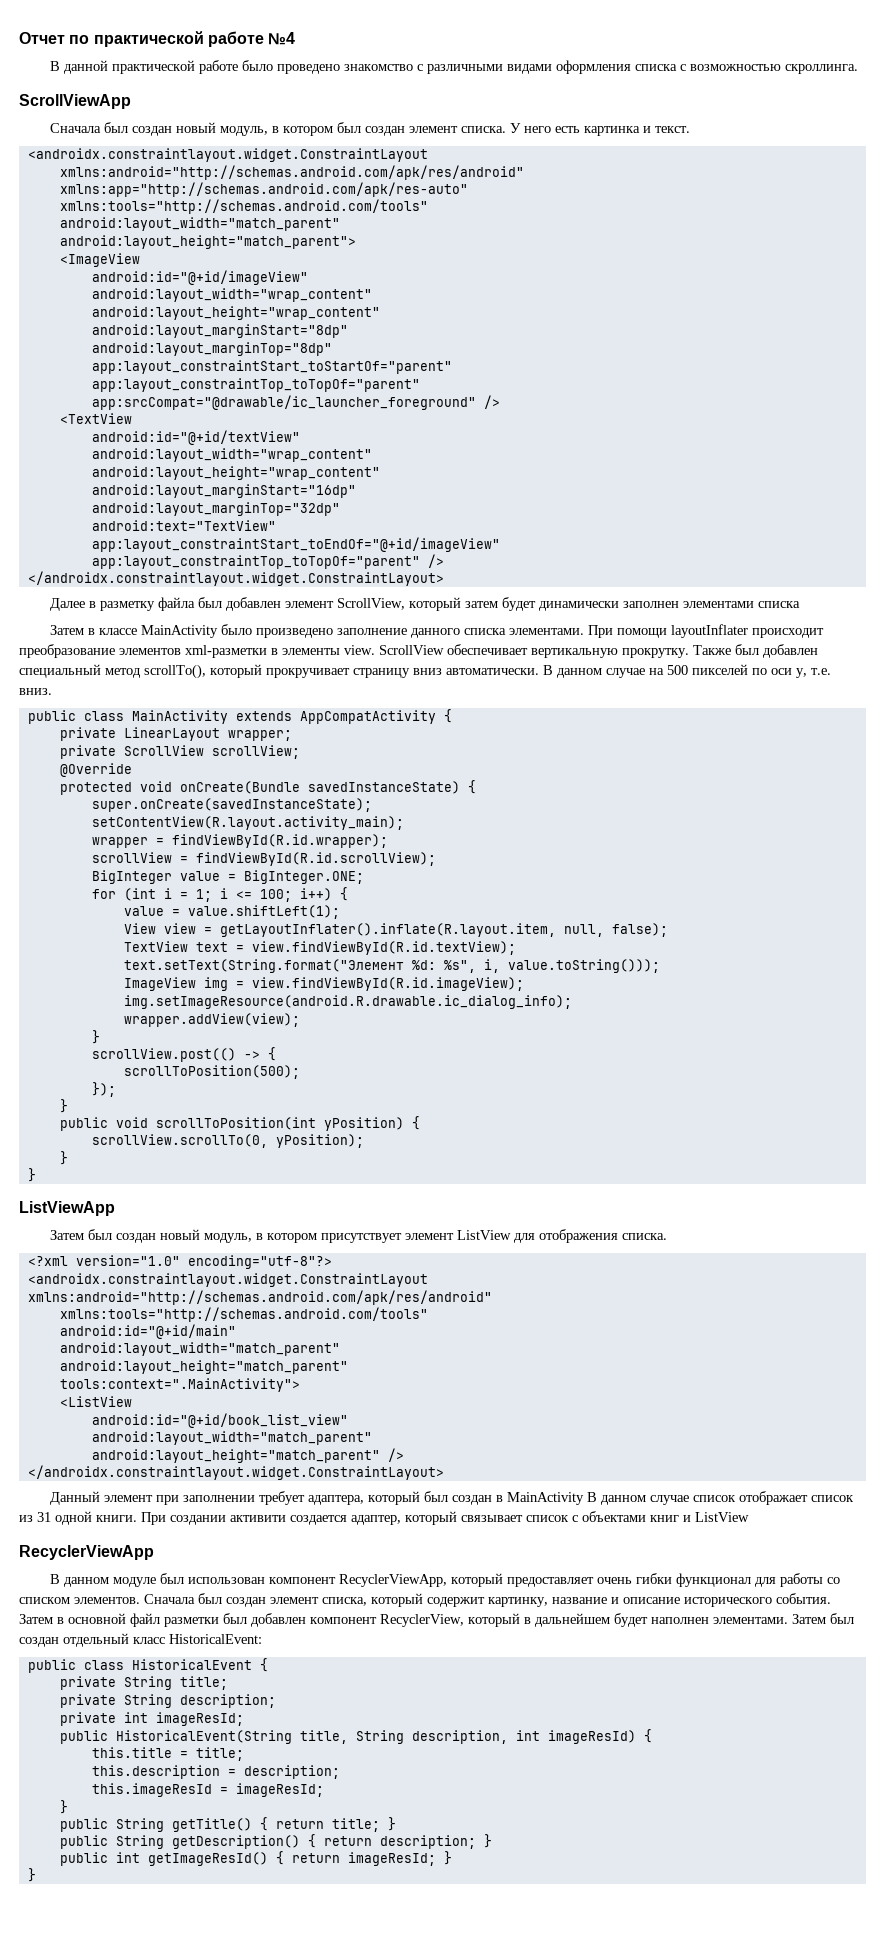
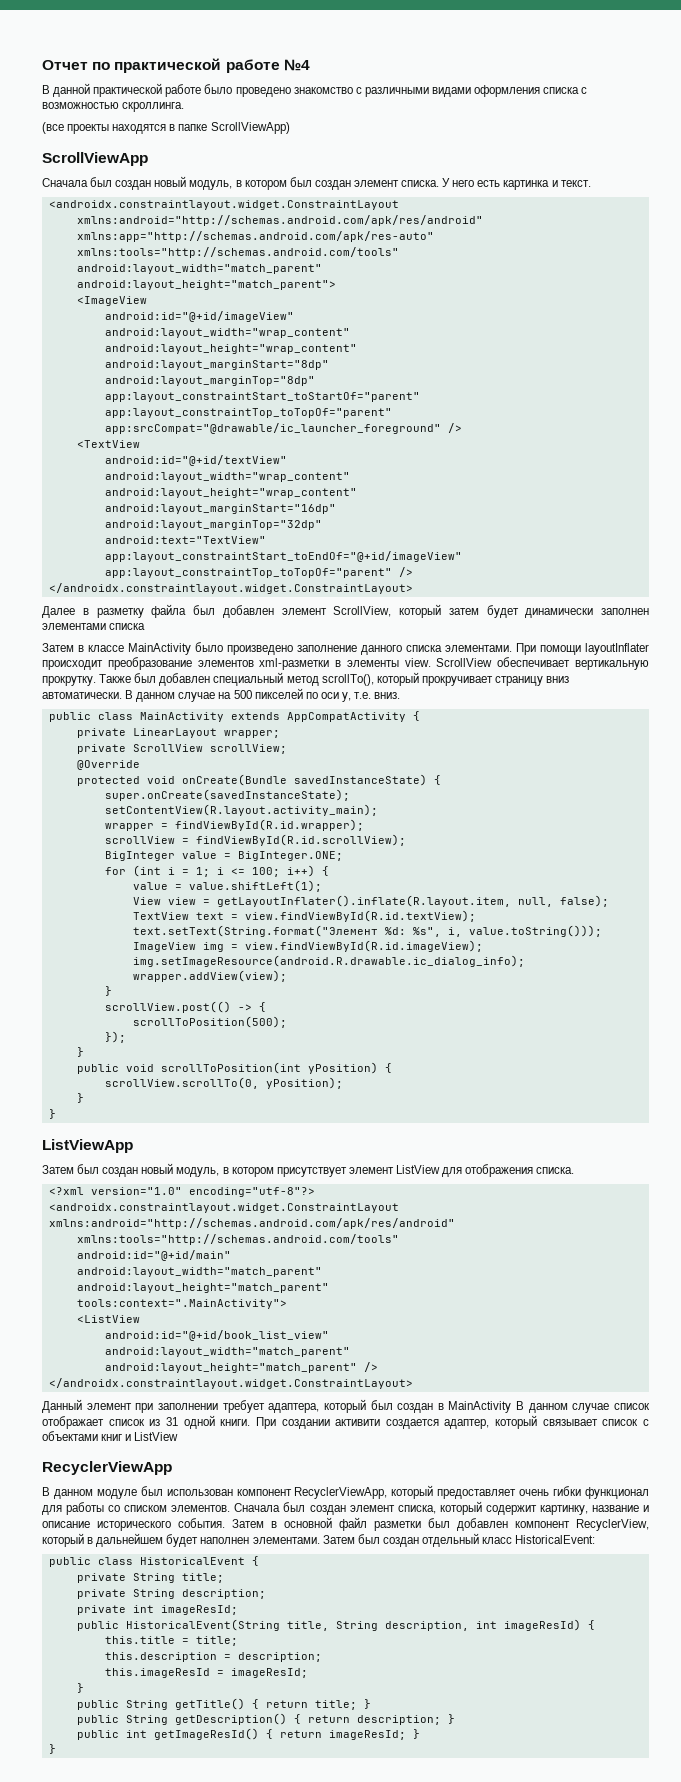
(858, 69) none -> [42,122,290,134] // (все проекты находятся в папке ScrollViewApp)

